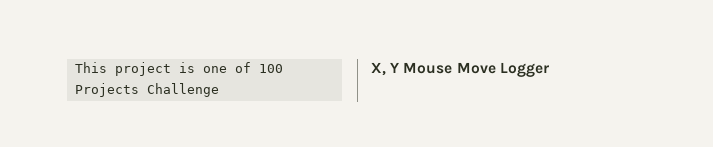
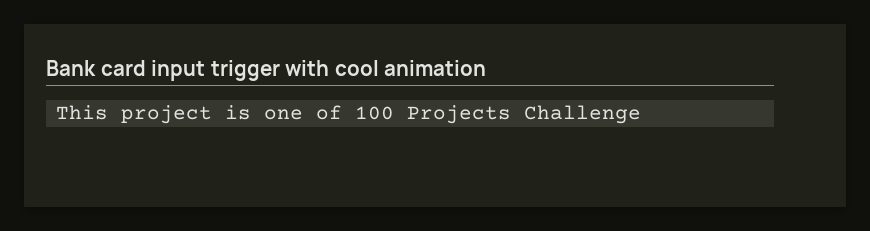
(74, 67) none -> [46,60,487,81] Bank card input trigger with cool animation //
[371,62,549,77] // X, Y Mouse Move Logger -> (641, 114) none

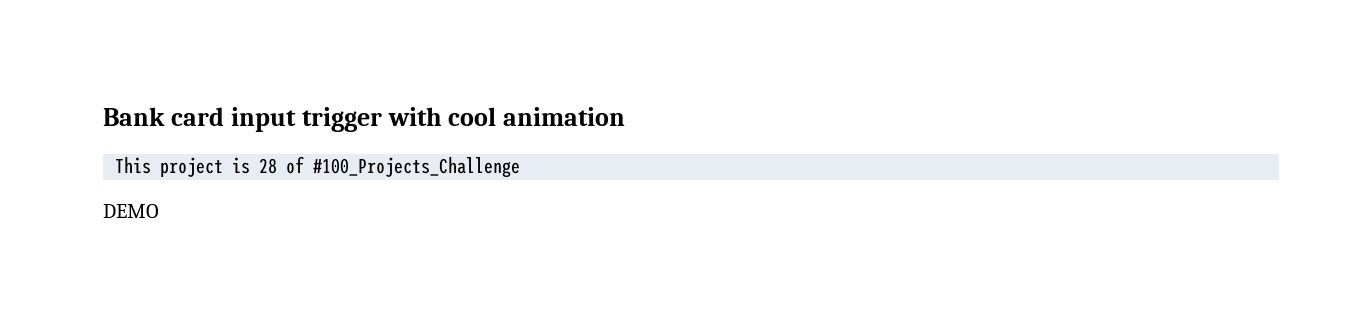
[263,105,641,124] one of 100 Projects Challenge -> [259,156,521,178] [103,204,159,218] 28 of #100_Projects_Challenge // DEMO

